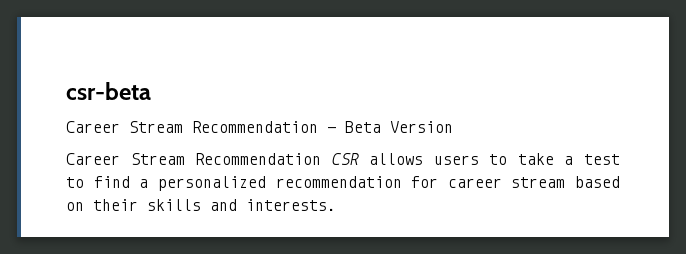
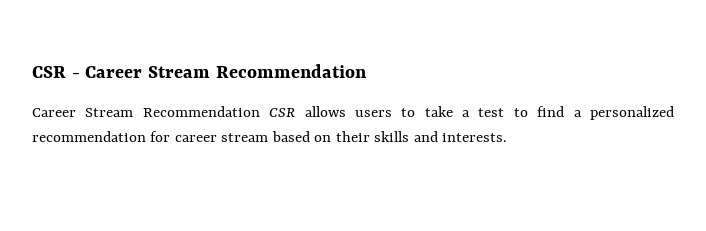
[66,82,151,100] [66,121,453,133] csr-beta // Career Stream Recommendation - Beta Version -> [32,64,367,78] CSR - Career Stream Recommendation

